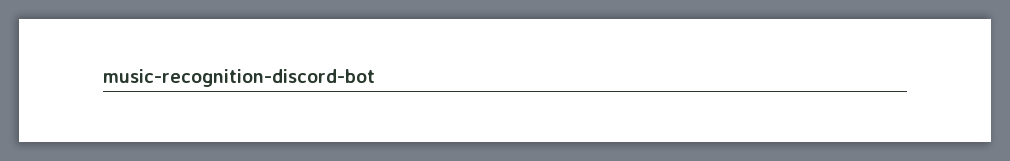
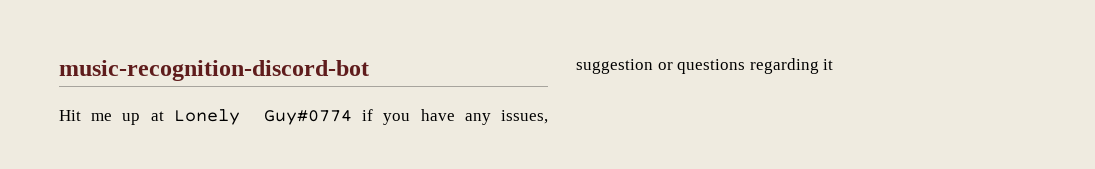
(375, 78) none -> [59,109,549,125] [576,58,834,74] // Hit me up at Lonely Guy#0774 if you have any issues, suggestion or questions regarding it

